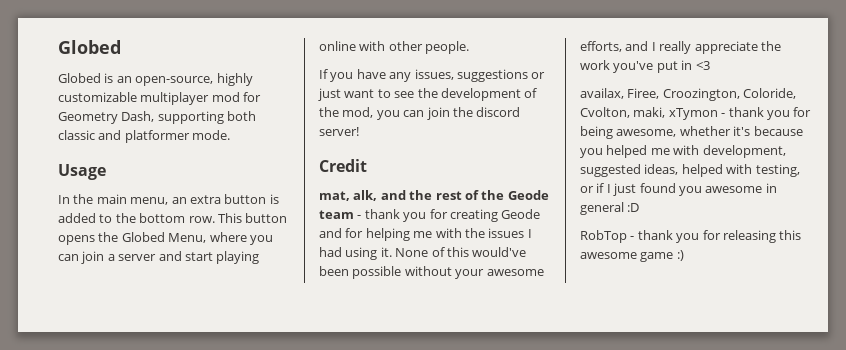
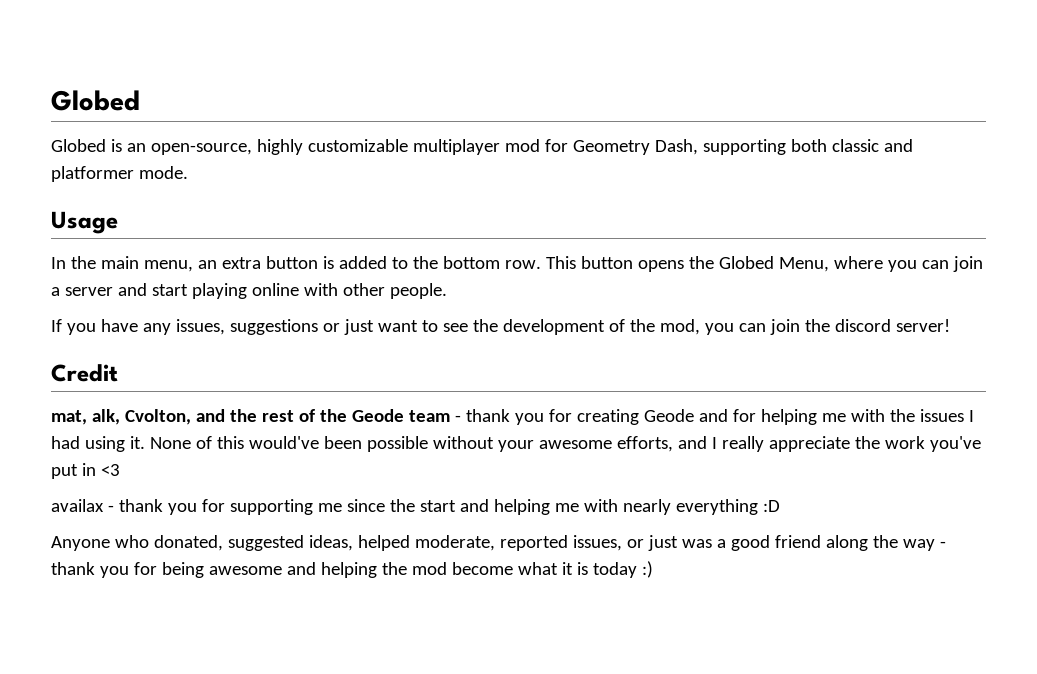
(378, 195) none -> [124,409,191,425] Cvolton,
[580,88,797,101] [580,107,718,120] availax, Firee, Croozington, Coloride, Cvolton, maki, xTymon -> [51,499,780,515] [51,535,935,551] availax - thank you for supporting me since the start and helping me with nearly everything :D // Anyone who donated, suggested ideas, helped moderate, reported issues, or just was a good friend along the way
[616,126,803,137] [580,145,786,158] [580,164,800,177] [580,183,777,196] [580,202,640,215] [580,230,802,243] [580,252,674,262] awesome, whether it's because you helped me with development, suggested ideas, helped with testing, or if I just found you awesome in general :D // RobTop - thank you for releasing this awesome game -> [208,562,637,578] awesome and helping the mod become what it is today

